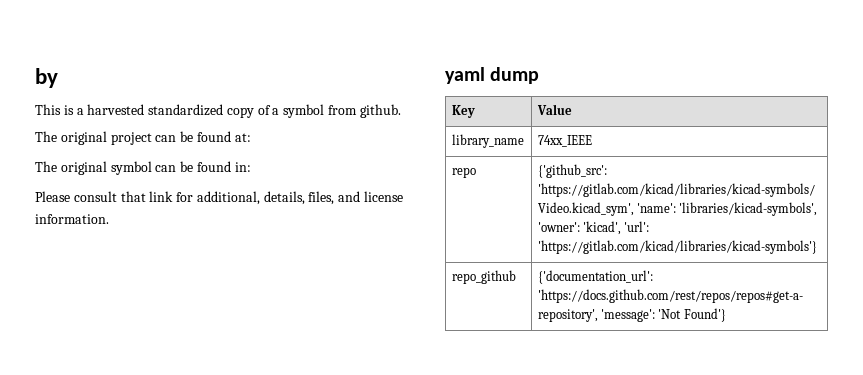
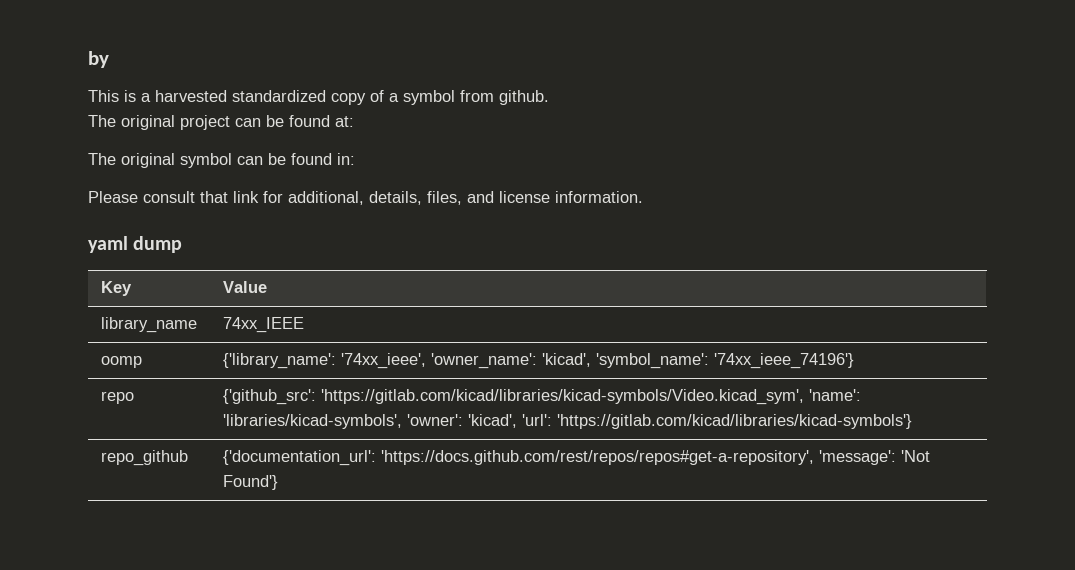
(592, 141) none -> [100,356,142,368] [222,353,854,369] // oomp | {'library_name': '74xx_ieee', 'owner_name': 'kicad', 'symbol_name': '74xx_ieee_74196'}

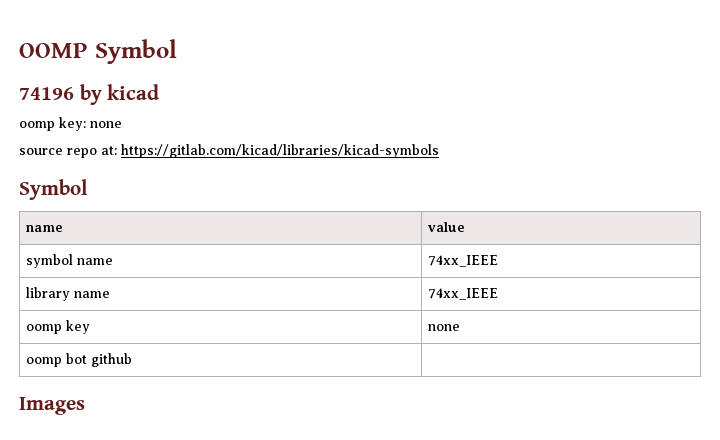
[88,51,109,68] [88,90,549,105] [88,115,354,130] [88,153,355,168] [88,191,643,205] [88,236,183,253] [100,281,132,296] [222,281,267,293] [100,317,197,333] [222,317,304,333] [100,356,142,368] [222,353,854,369] [100,391,134,404] [222,389,861,405] [222,414,912,429] [100,450,188,466] [222,450,930,466] [222,475,278,490] by // This is a harvested standardized copy of a symbol from github. // The original project can be found at: // The original symbol can be found in: // Please consult that link for additional, details, files, and license information. // yaml dump // Key | Value // library_name | 74xx_IEEE // oomp | {'library_name': '74xx_ieee', 'owner_name': 'kicad', 'symbol_name': '74xx_ieee_74196'} // repo | {'github_src': 'https://gitlab.com/kicad/libraries/kicad-symbols/Video.kicad_sym', 'name': 'libraries/kicad-symbols', 'owner': 'kicad', 'url': 'https://gitlab.com/kicad/libraries/kicad-symbols'} // repo_github | {'documentation_url': 'https://docs.github.com/rest/repos/repos#get-a-repository', 'message': 'Not Found'} -> [19,39,177,64] [19,84,160,105] [19,117,122,131] [19,144,439,158] [19,179,88,200] [26,225,64,232] [427,222,466,232] [26,254,114,268] [428,255,499,267] [26,287,111,301] [428,288,499,300] [26,320,91,334] [428,324,461,331] [26,353,133,367] [19,397,85,415] OOMP Symbol // 74196 by kicad // oomp key: none // source repo at: https://gitlab.com/kicad/libraries/kicad-symbols // Symbol // name | value // symbol name | 74xx_IEEE // library name | 74xx_IEEE // oomp key | none // oomp bot github | // Images

